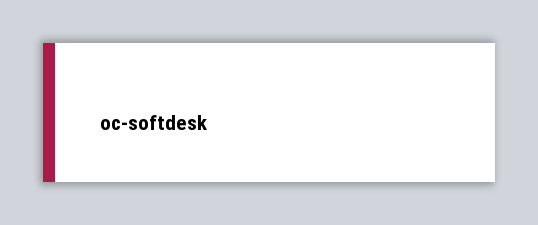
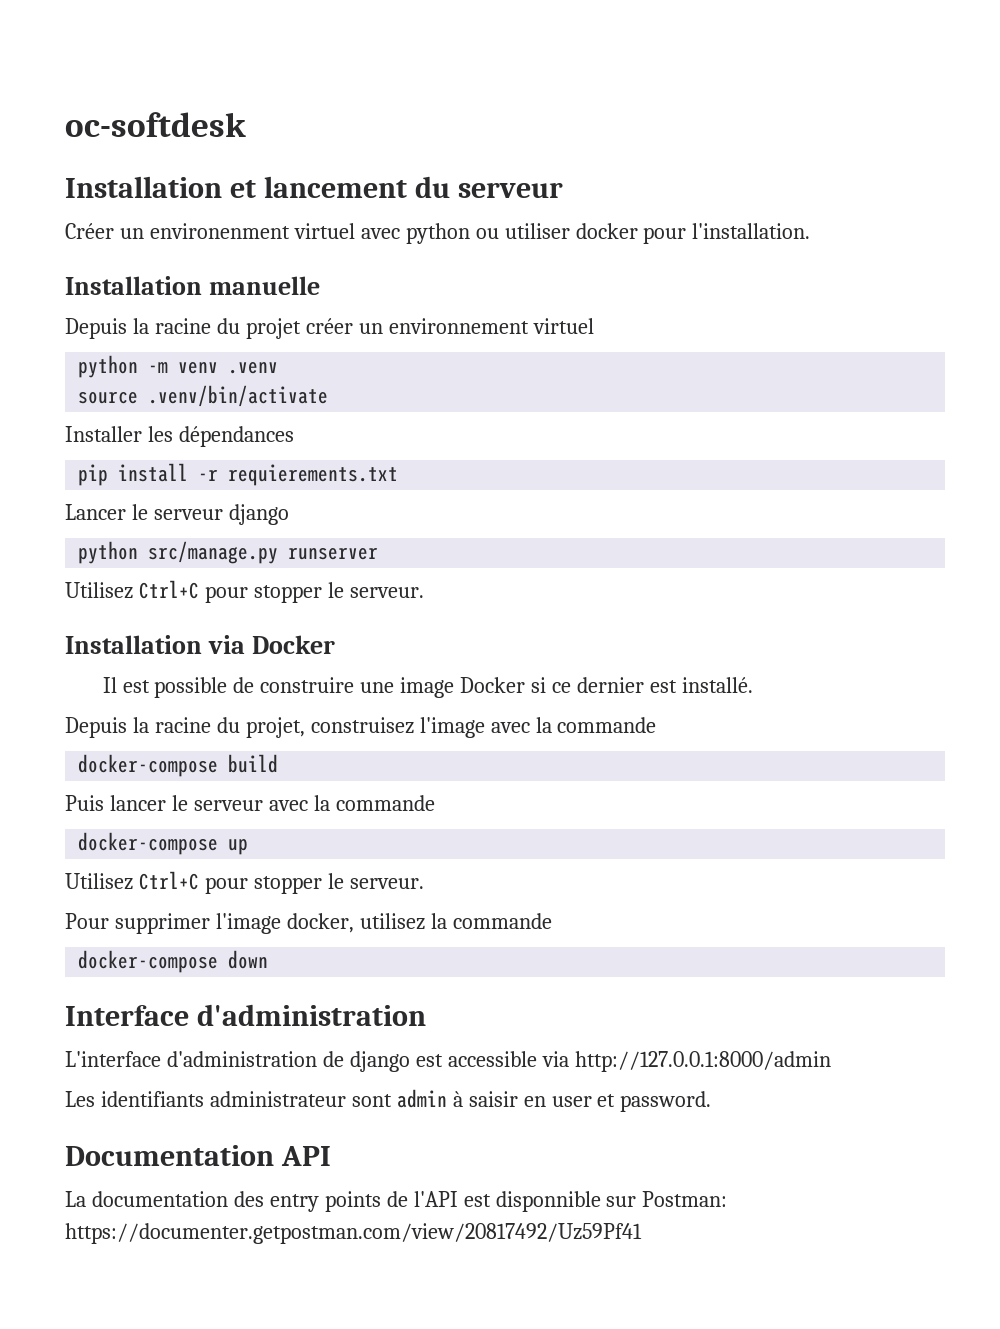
(208, 122) none -> [65,176,563,198] [65,223,811,244] [65,276,320,295] [65,318,594,339] [78,355,279,378] [78,385,329,407] [65,426,294,447] [78,463,399,486] [65,504,289,525] [78,541,379,564] [65,580,424,603] [65,635,335,654] [102,677,753,698] [65,717,657,738] [78,754,279,777] [65,795,435,811] [78,832,249,855] [65,871,424,894] [65,913,552,934] [78,950,269,973] [65,1004,426,1026] [65,1051,831,1072] [65,1089,712,1112] [65,1145,331,1166] [65,1191,728,1212] [65,1223,642,1244] // Installation et lancement du serveur // Créer un environenment virtuel avec python ou utiliser docker pour l'installation. // Installation manuelle // Depuis la racine du projet créer un environnement virtuel // python -m venv .venv // source .venv/bin/activate // Installer les dépendances // pip install -r requierements.txt // Lancer le serveur django // python src/manage.py runserver // Utilisez Ctrl+C pour stopper le serveur. // Installation via Docker // Il est possible de construire une image Docker si ce dernier est installé. // Depuis la racine du projet, construisez l'image avec la commande // docker-compose build // Puis lancer le serveur avec la commande // docker-compose up // Utilisez Ctrl+C pour stopper le serveur. // Pour supprimer l'image docker, utilisez la commande // docker-compose down // Interface d'administration // L'interface d'administration de django est accessible via http://127.0.0.1:8000/admin // Les identifiants administrateur sont admin à saisir en user et password. // Documentation API // La documentation des entry points de l'API est disponnible sur Postman: https://documenter.getpostman.com/view/20817492/Uz59Pf41

